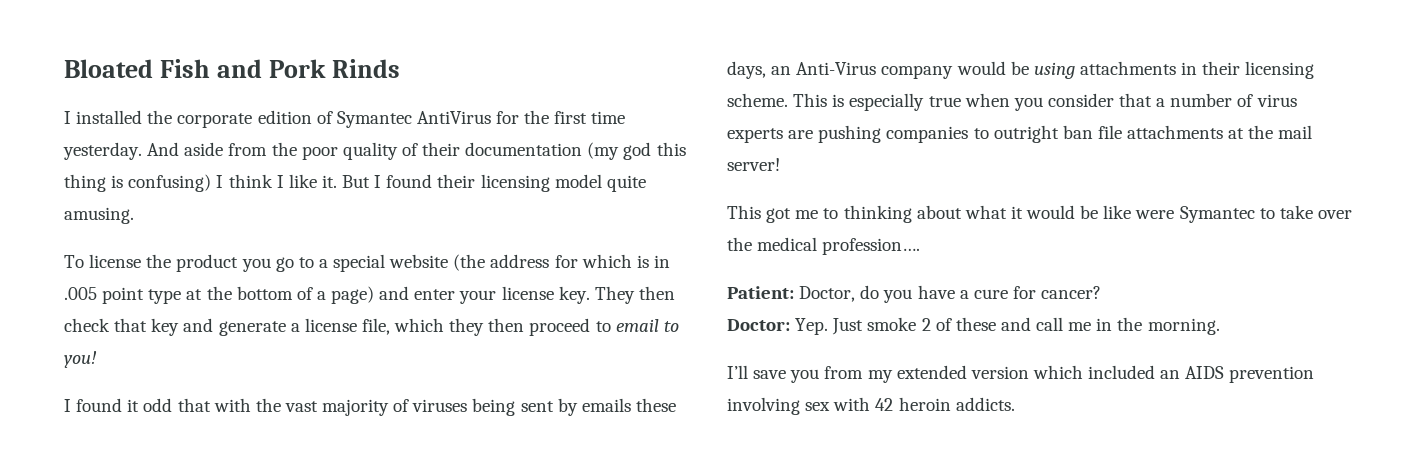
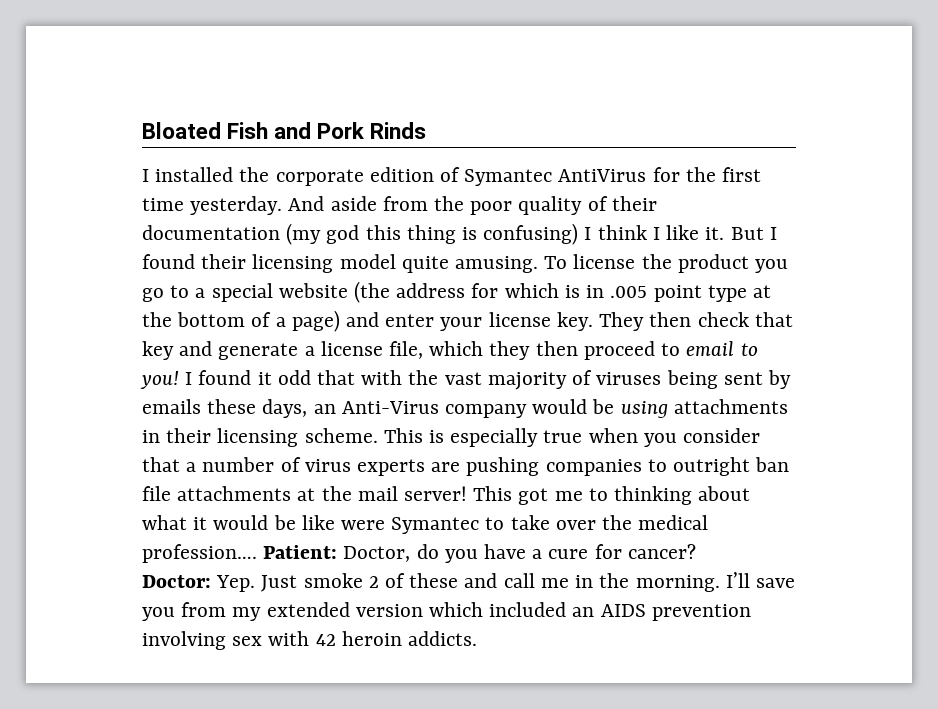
(134, 215) // -> (539, 264) none
(97, 359) // -> (179, 380) none
(780, 164) // -> (468, 493) none
(921, 246) // -> (257, 553) none
(1220, 326) // -> (720, 583) none

